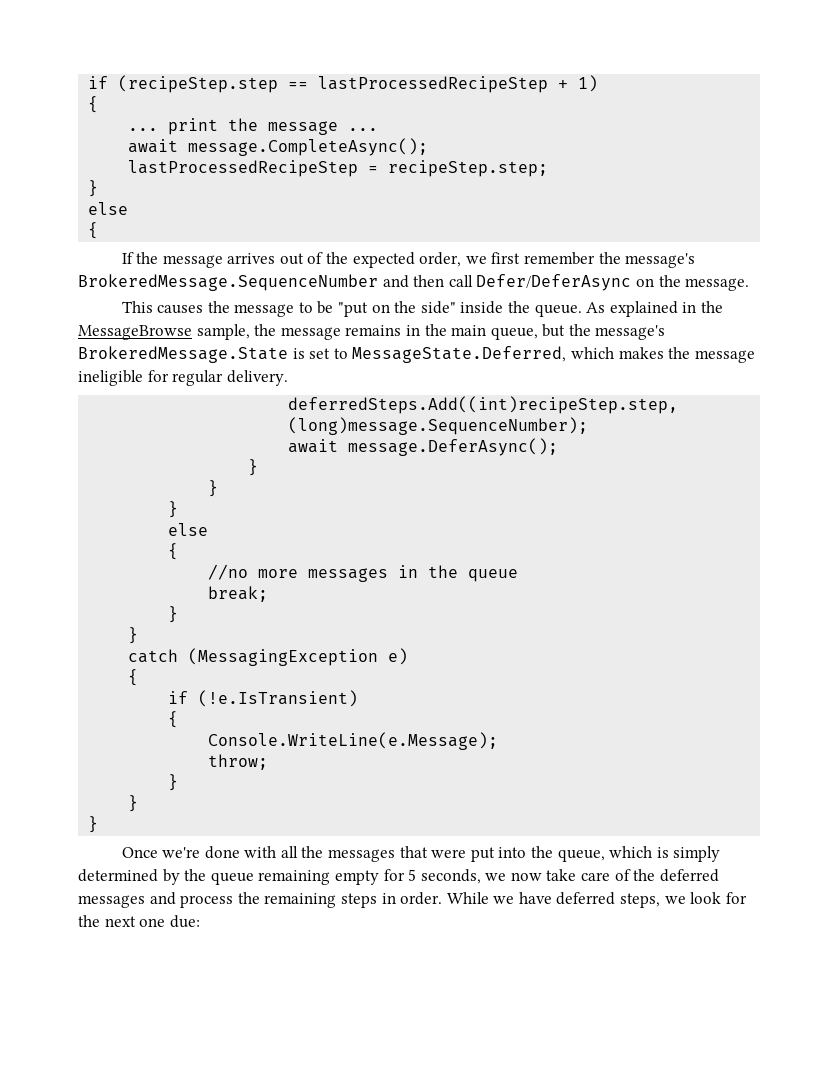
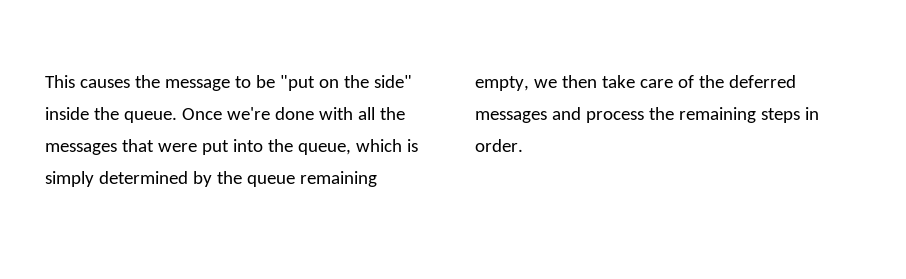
[88,75,599,93] [88,96,99,113] [128,118,379,135] [128,138,429,156] [128,160,549,177] [88,180,99,197] [88,202,129,215] [88,222,99,239] [121,252,696,268] [78,274,750,291] if (recipeStep.step == lastProcessedRecipeStep + 1) // { // ... print the message ... // await message.CompleteAsync(); // lastProcessedRecipeStep = recipeStep.step; // } // else // { // If the message arrives out of the expected order, we first remember the message's BrokeredMessage.SequenceNumber and then call Defer/DeferAsync on the message. // -> (45, 81) none
[586,301,723,317] [78,324,666,340] [78,346,755,363] [78,370,288,386] [288,396,679,414] [288,417,589,435] [288,438,559,456] [248,459,259,476] [208,480,219,497] [168,501,179,518] [168,523,209,536] [168,543,179,560] [208,564,519,582] [208,586,269,602] [168,606,179,623] [128,627,139,644] [128,648,409,666] [128,669,139,686] [168,690,359,707] [168,711,179,728] [208,732,499,750] [208,754,269,770] [168,774,179,791] [128,795,139,812] [88,816,99,833] As explained in the MessageBrowse sample, the message remains in the main queue, but the message's BrokeredMessage.State is set to MessageState.Deferred, which makes the message ineligible for regular delivery. // deferredSteps.Add((int)recipeStep.step, (long)message.SequenceNumber); // await message.DeferAsync(); // } // } // } // else // { // //no more messages in the queue // break; // } // } // catch (MessagingException e) // { // if (!e.IsTransient) // { // Console.WriteLine(e.Message); // throw; // } // } // } // -> (177, 117) none
[334,869,542,885] empty for 5 seconds, we now -> [475,75,597,91] empty, we then
[446,892,747,908] [78,915,200,928] While we have deferred steps, we look for the next one due: -> (523, 145) none

